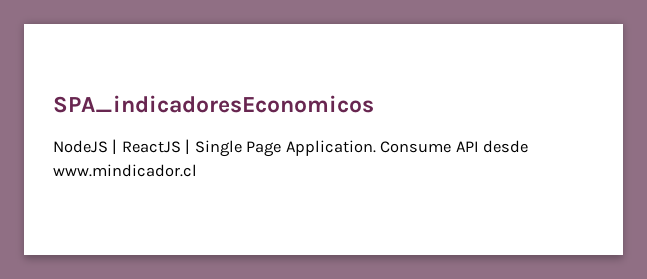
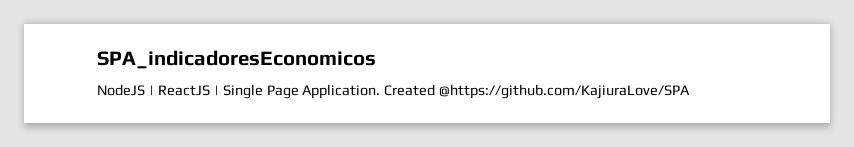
[380,140,529,153] [53,164,197,177] Consume API desde www.mindicador.cl -> [384,84,691,99] Created @https://github.com/KajiuraLove/SPA

